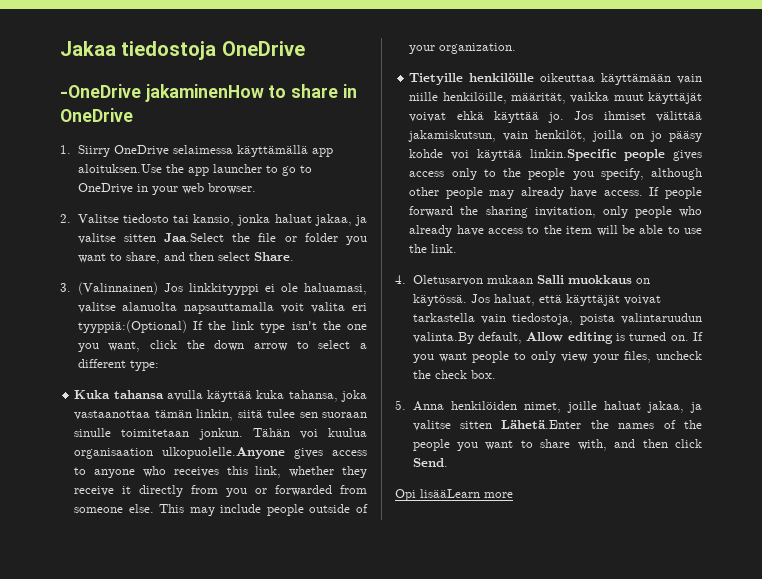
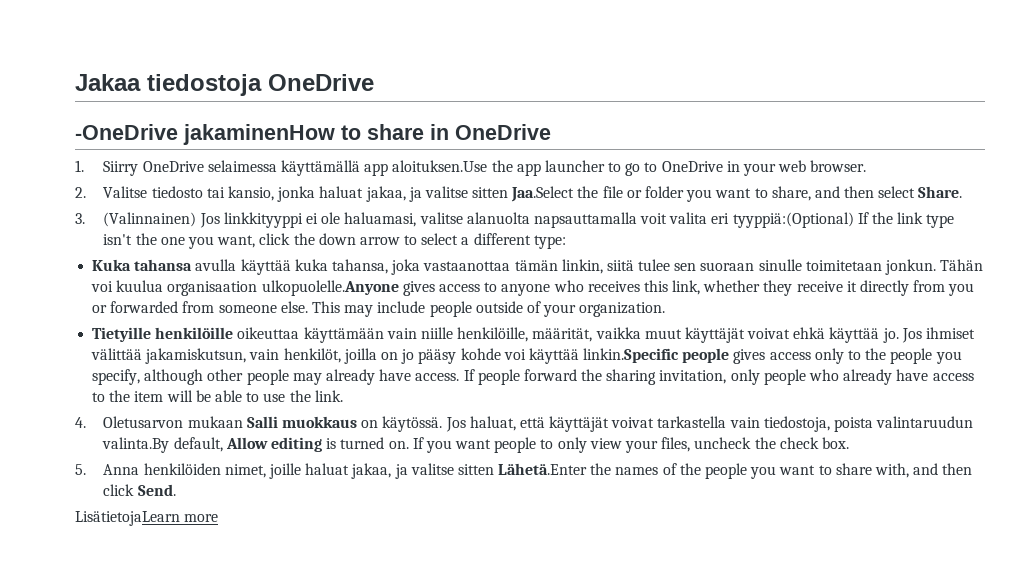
[395,489,480,501] Opi lisääLearn -> [75,511,180,526] LisätietojaLearn

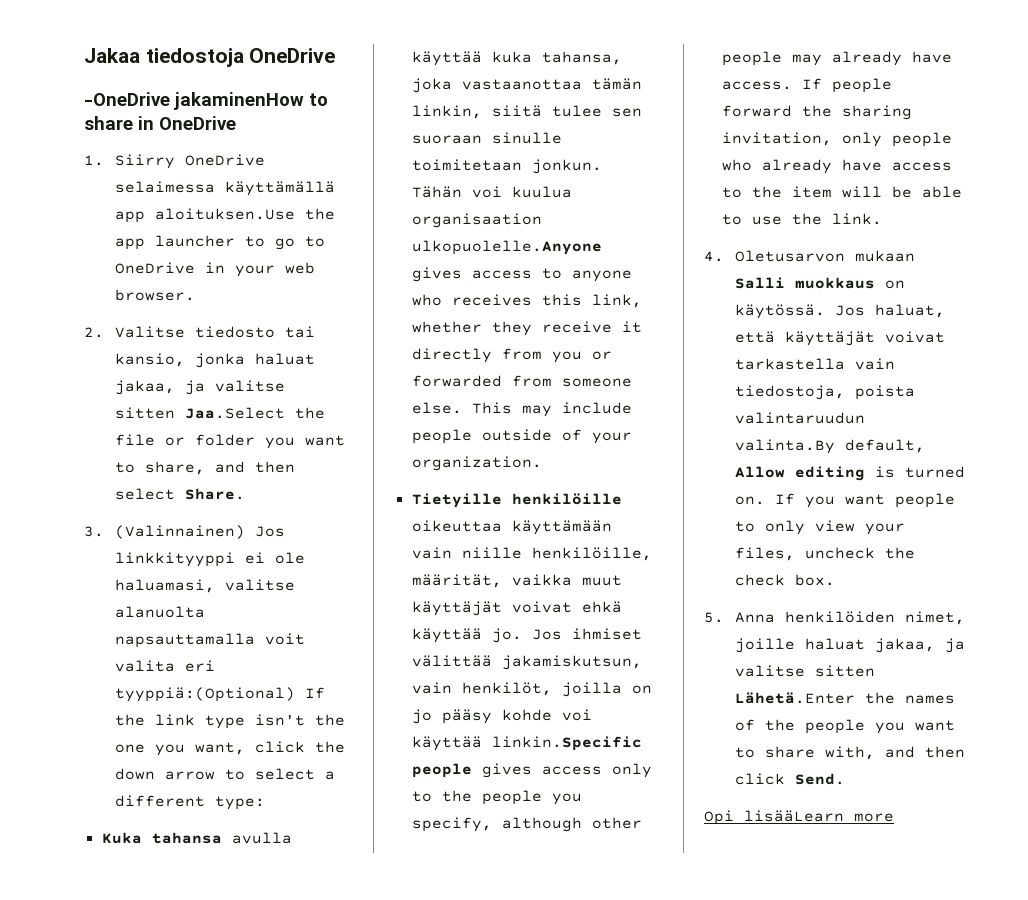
[75,511,180,526] LisätietojaLearn -> [704,810,844,825] Opi lisääLearn

